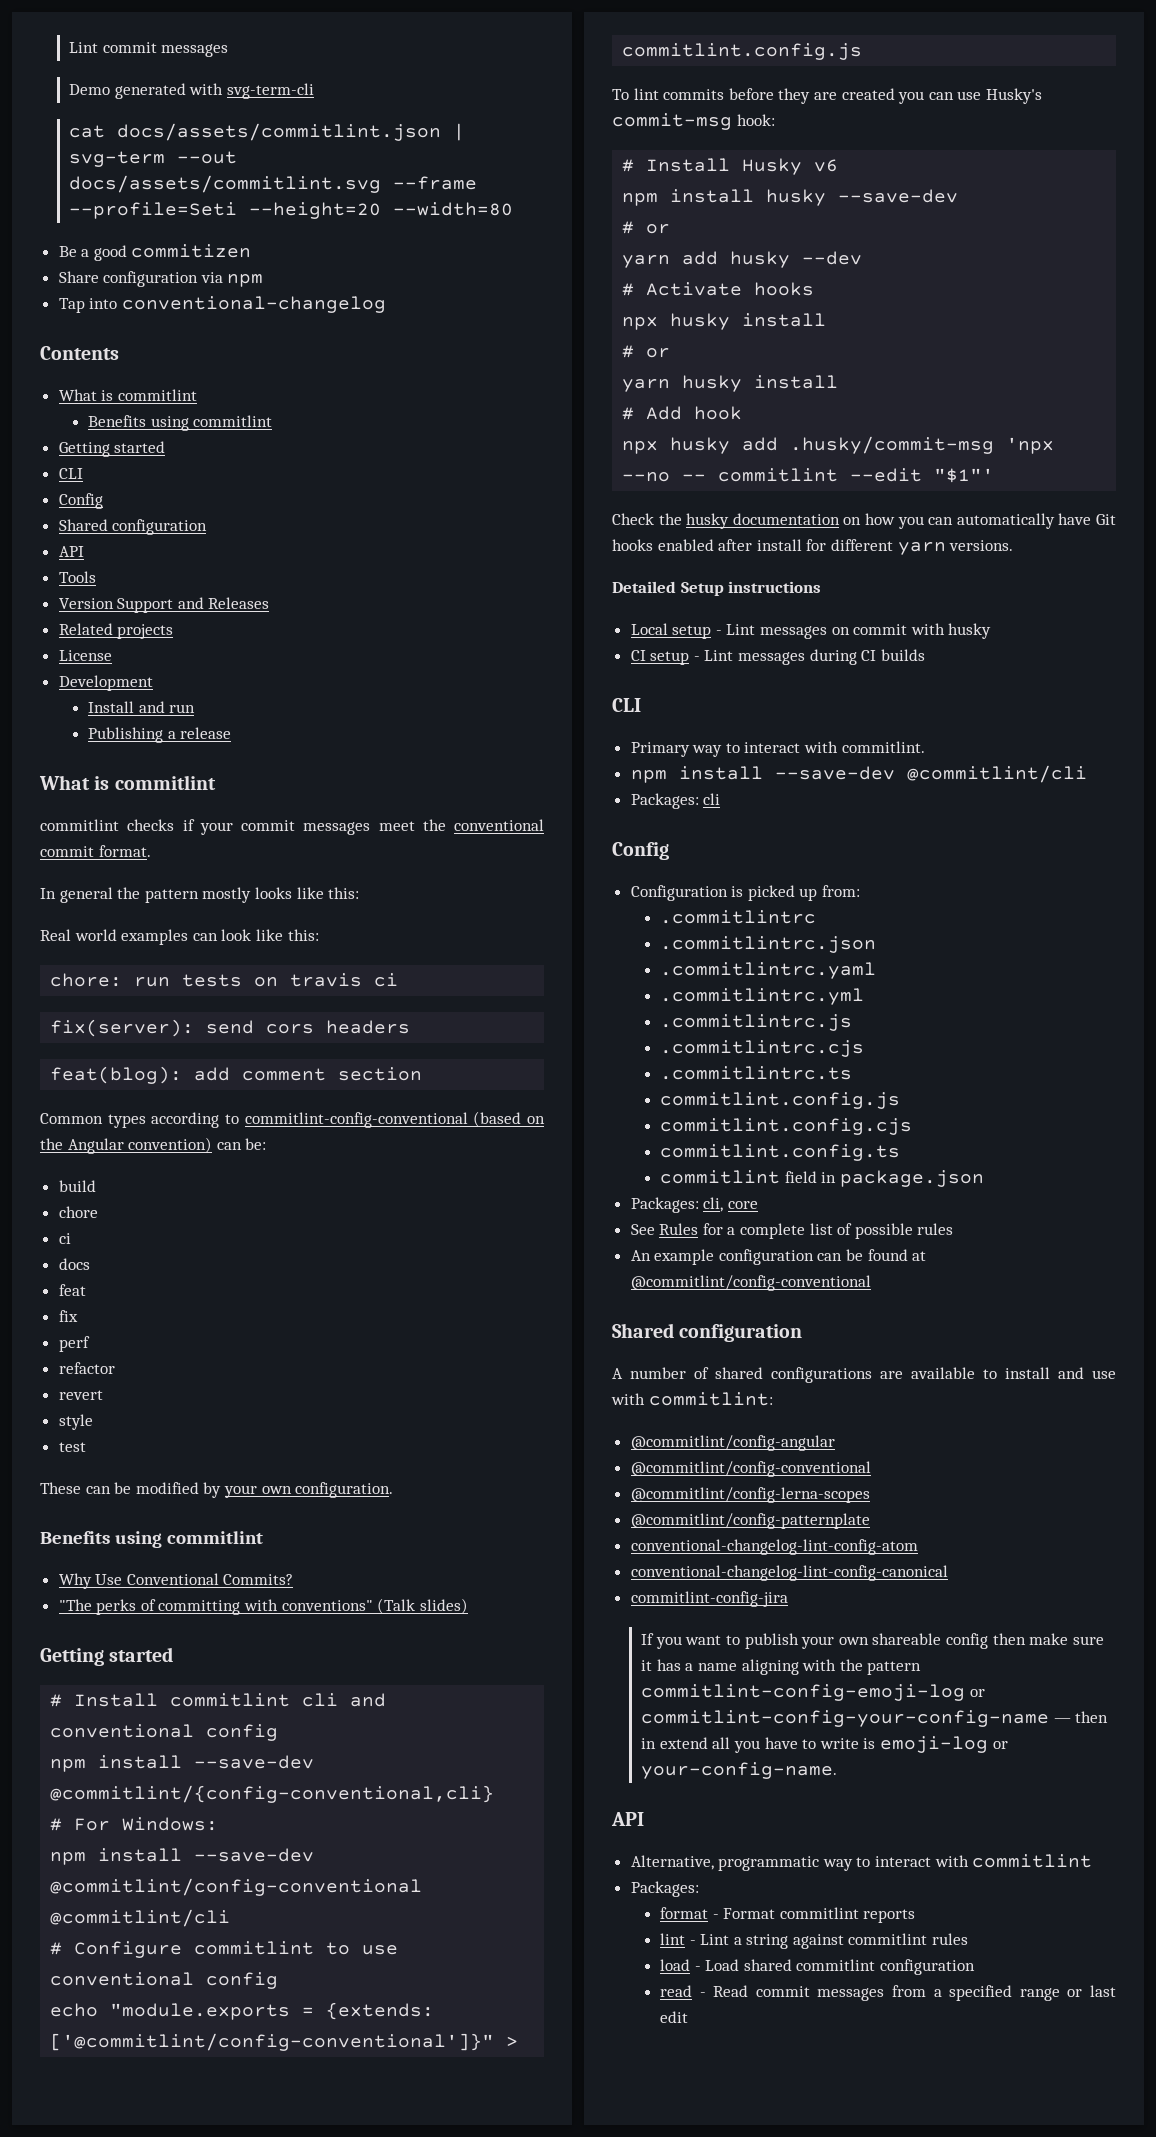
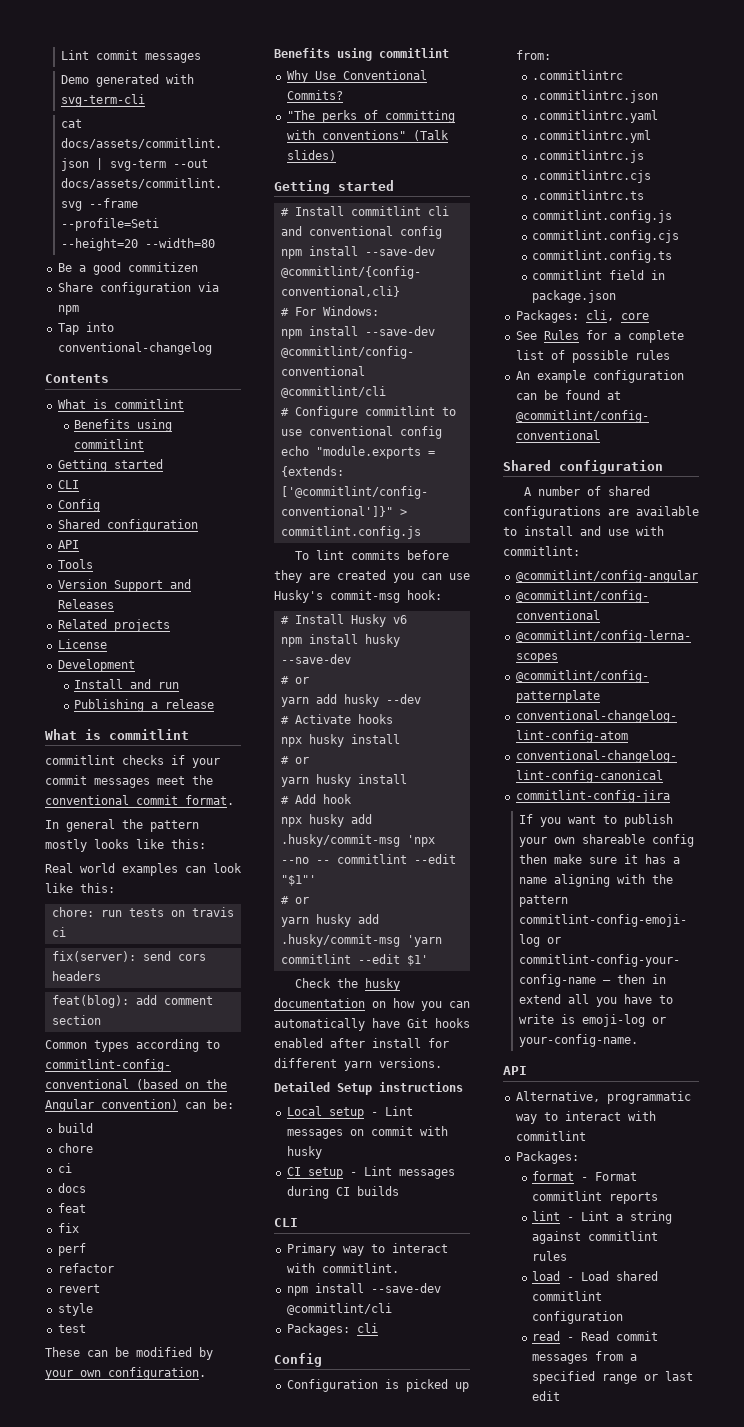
(995, 475) none -> [280,896,309,904] [280,914,379,927] [280,934,442,947] [280,954,428,966] // # or // yarn husky add .husky/commit-msg 'yarn commitlint --edit $1'

